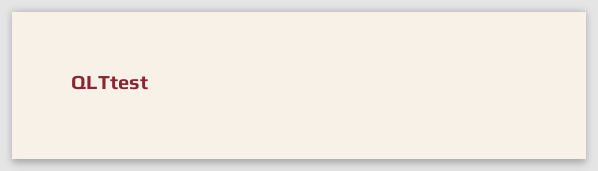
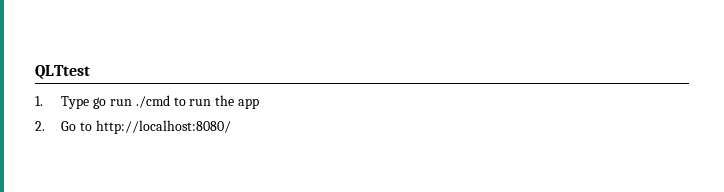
(148, 82) none -> [35,95,259,109] [35,120,231,134] // 1. Type go run ./cmd to run the app // 2. Go to http://localhost:8080/

